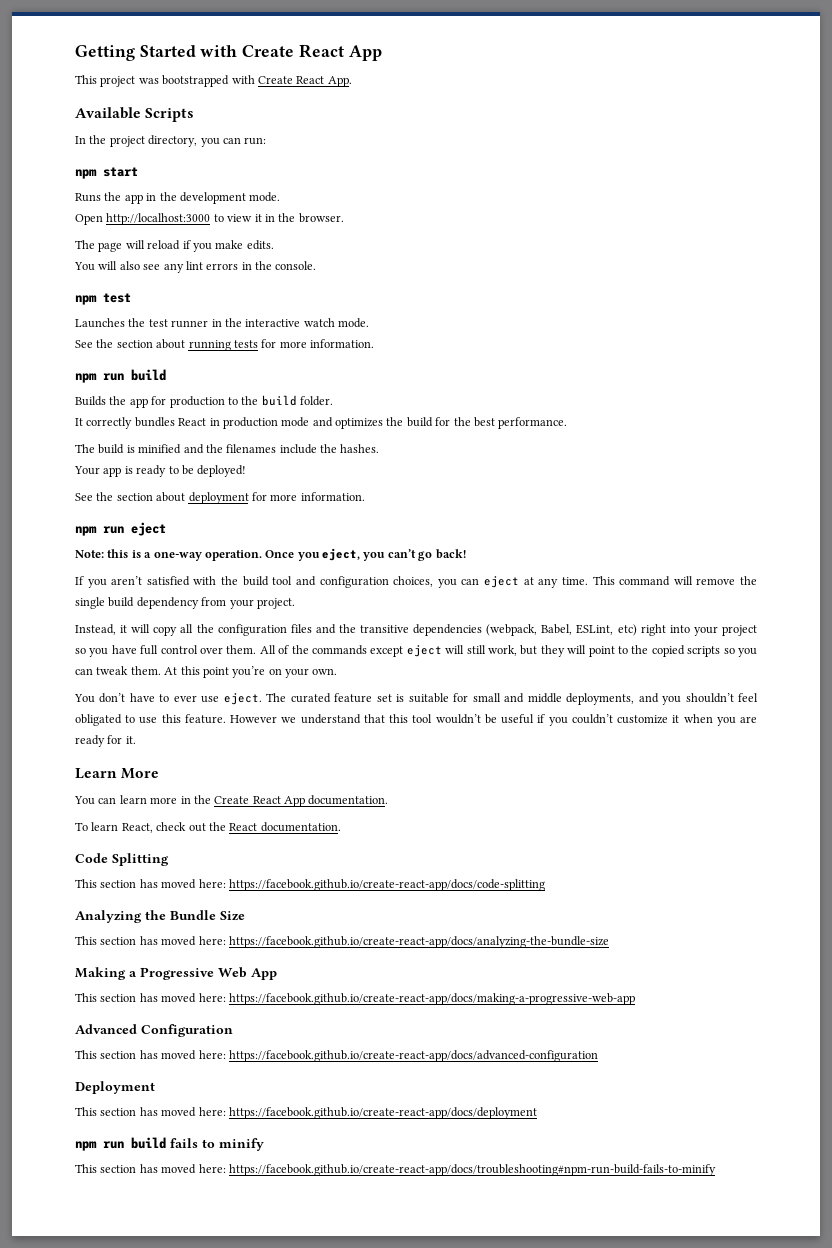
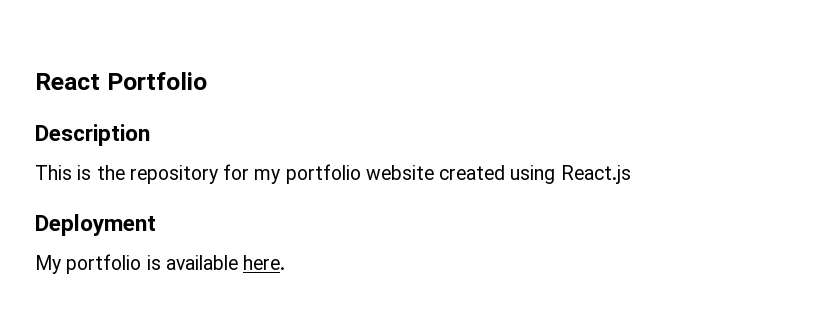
[75,44,382,61] [75,75,352,87] [75,107,195,122] [75,135,267,147] [75,167,138,179] [75,192,281,204] [75,213,344,225] [75,240,274,252] [74,261,317,273] [75,293,131,305] [75,318,369,328] [75,339,374,351] [75,369,166,383] [75,395,333,408] [75,417,568,429] [75,444,380,454] [74,465,247,477] [75,492,365,504] [75,522,166,536] [75,548,466,561] [75,576,757,588] [75,597,295,609] [75,624,757,636] [75,645,757,657] [75,666,338,678] [74,693,759,705] [75,714,757,726] [75,735,136,747] [75,768,160,779] [74,795,389,807] [75,822,341,833] [75,853,169,866] [75,879,545,891] [75,910,245,923] [75,936,609,948] [75,967,277,980] [75,993,635,1005] [75,1024,233,1037] [75,1050,598,1062] [75,1081,155,1094] [75,1107,537,1119] [75,1137,264,1151] [75,1164,716,1176] Getting Started with Create React App // This project was bootstrapped with Create React App. // Available Scripts // In the project directory, you can run: // npm start // Runs the app in the development mode. // Open http://localhost:3000 to view it in the browser. // The page will reload if you make edits. // You will also see any lint errors in the console. // npm test // Launches the test runner in the interactive watch mode. // See the section about running tests for more information. // npm run build // Builds the app for production to the build folder. // It correctly bundles React in production mode and optimizes the build for the best performance. // The build is minified and the filenames include the hashes. // Your app is ready to be deployed! // See the section about deployment for more information. // npm run eject // Note: this is a one-way operation. Once you eject, you can’t go back! // If you aren’t satisfied with the build tool and configuration choices, you can eject at any time. This command will remove the single build dependency from your project. // Instead, it will copy all the configuration files and the transitive dependencies (webpack, Babel, ESLint, etc) right into your project so you have full control over them. All of the commands except eject will still work, but they will point to the copied scripts so you can tweak them. At this point you’re on your own. // You don’t have to ever use eject. The curated feature set is suitable for small and middle deployments, and you shouldn’t feel obligated to use this feature. However we understand that this tool wouldn’t be useful if you couldn’t customize it when you are ready for it. // Learn More // You can learn more in the Create React App documentation. // To learn React, check out the React documentation. // Code Splitting // This section has moved here: https://facebook.github.io/create-react-app/docs/code-splitting // Analyzing the Bundle Size // This section has moved here: https://facebook.github.io/create-react-app/docs/analyzing-the-bundle-size // Making a Progressive Web App // This section has moved here: https://facebook.github.io/create-react-app/docs/making-a-progressive-web-app // Advanced Configuration // This section has moved here: https://facebook.github.io/create-react-app/docs/advanced-configuration // Deployment // This section has moved here: https://facebook.github.io/create-react-app/docs/deployment // npm run build fails to minify // This section has moved here: https://facebook.github.io/create-react-app/docs/troubleshooting#npm-run-build-fails-to-minify -> [35,72,207,90] [35,124,150,146] [35,164,631,184] [35,214,156,236] [35,254,286,274] React Portfolio // Description // This is the repository for my portfolio website created using React.js // Deployment // My portfolio is available here.

